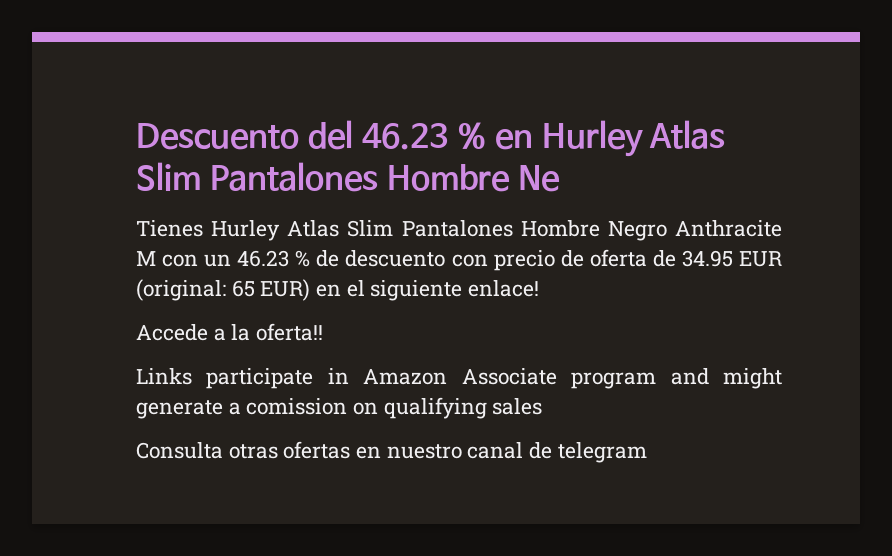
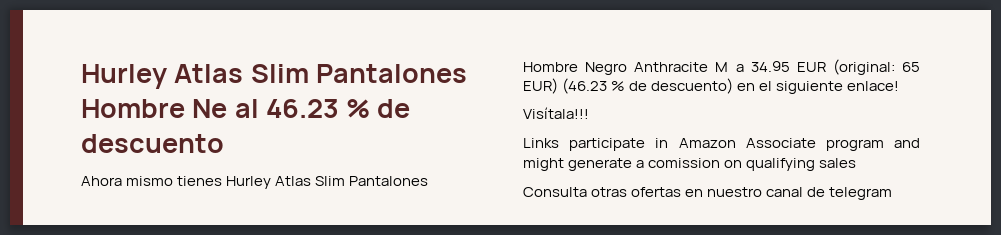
[136,120,533,150] Descuento del 46.23 % en -> (81, 76) none
[136,220,203,237] // Tienes -> [234,99,411,118] [81,134,224,153] [81,176,223,186] al 46.23 % de descuento // Ahora mismo tienes
[162,249,676,271] con un 46.23 % de descuento con precio de oferta de -> [735,64,744,72] a
(311, 290) none -> [562,78,734,94] (46.23 % de descuento)
[136,323,324,341] Accede a la oferta!! -> [523,107,589,119] Visítala!!!

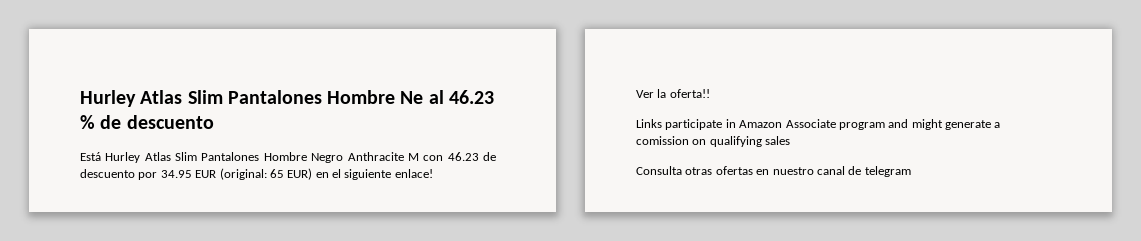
[81,176,223,186] Ahora mismo tienes -> [80,152,101,161] Está
[735,64,744,72] a -> [423,152,497,161] [80,169,158,180] con 46.23 de descuento por
[562,78,734,94] (46.23 % de descuento) -> (313, 174) none
[523,107,589,119] Visítala!!! -> [636,89,710,98] Ver la oferta!!

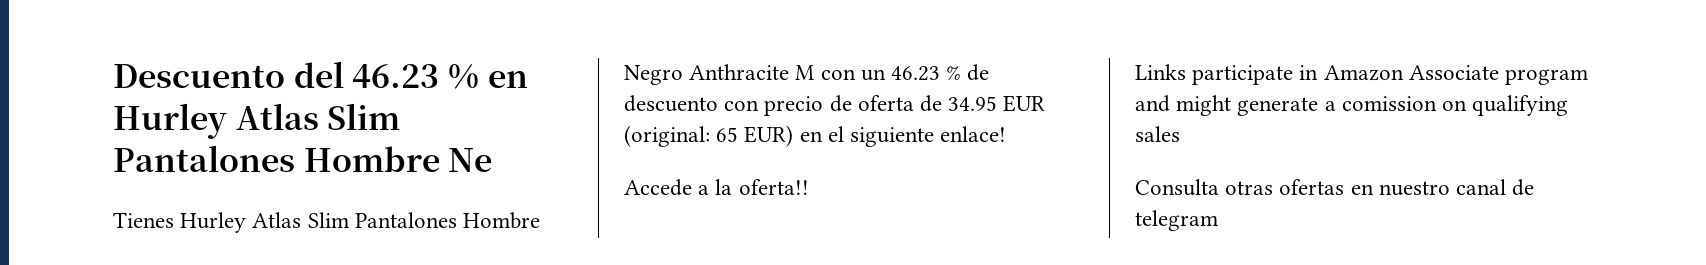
(80, 98) none -> [113,61,528,89] Descuento del 46.23 % en
[428,90,494,104] [80,115,214,129] [80,152,101,161] al 46.23 % de descuento // Está -> [113,212,174,228] // Tienes
[447,152,497,161] [80,169,158,180] 46.23 de descuento por -> [860,64,990,81] [624,95,943,116] un 46.23 % de descuento con precio de oferta de
[636,90,654,98] Ver -> [624,179,710,196] Accede a

